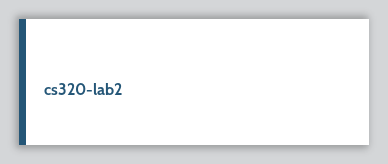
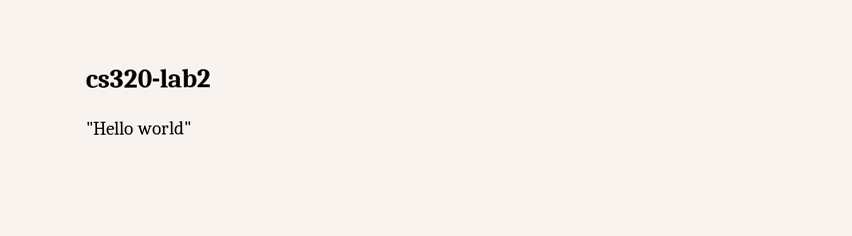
(122, 89) none -> [86,120,193,135] // "Hello world"

